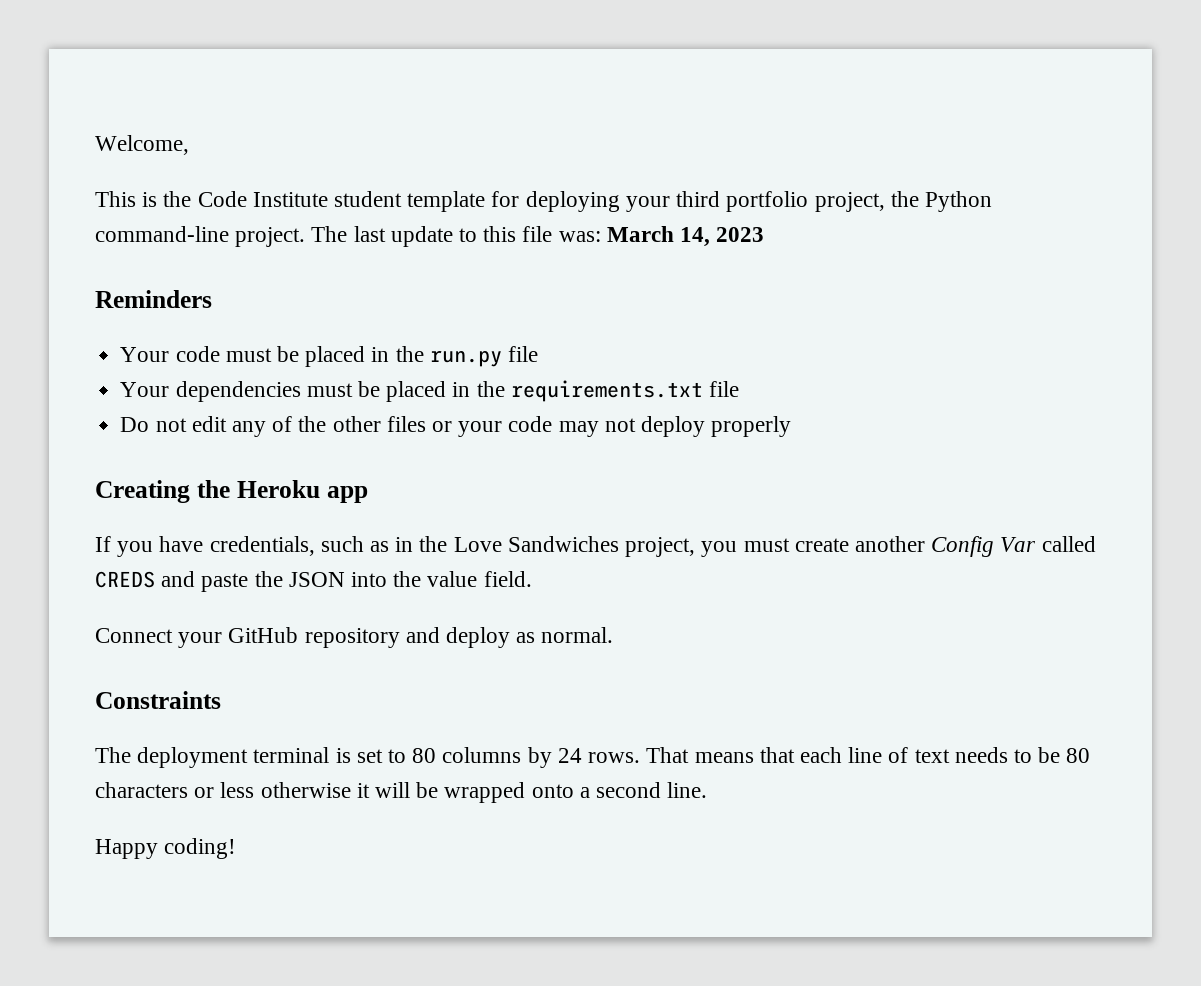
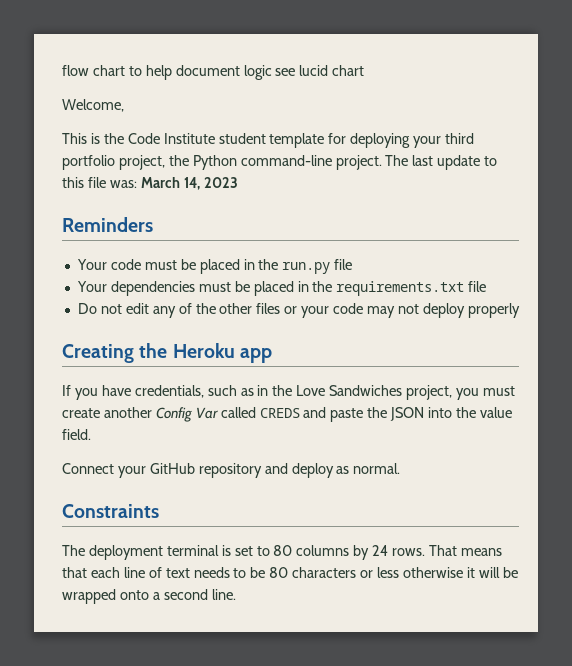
(95, 145) none -> [62,65,365,80] flow chart to help document logic see lucid chart //
[95,838,237,859] // Happy coding! -> (236, 594) none

